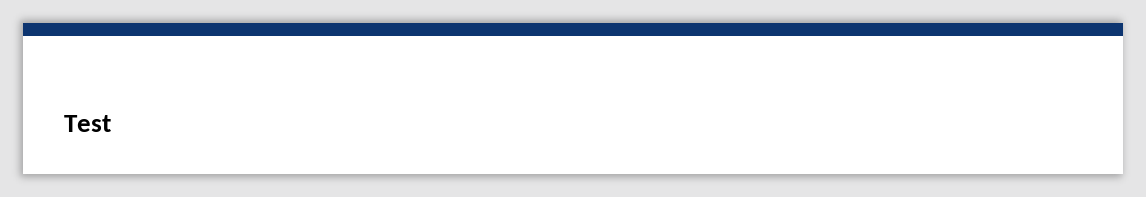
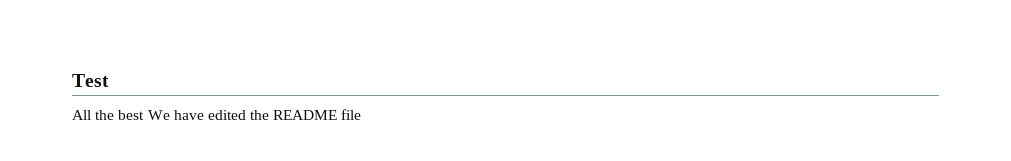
(111, 123) none -> [72,109,362,120] // All the best We have edited the README file

